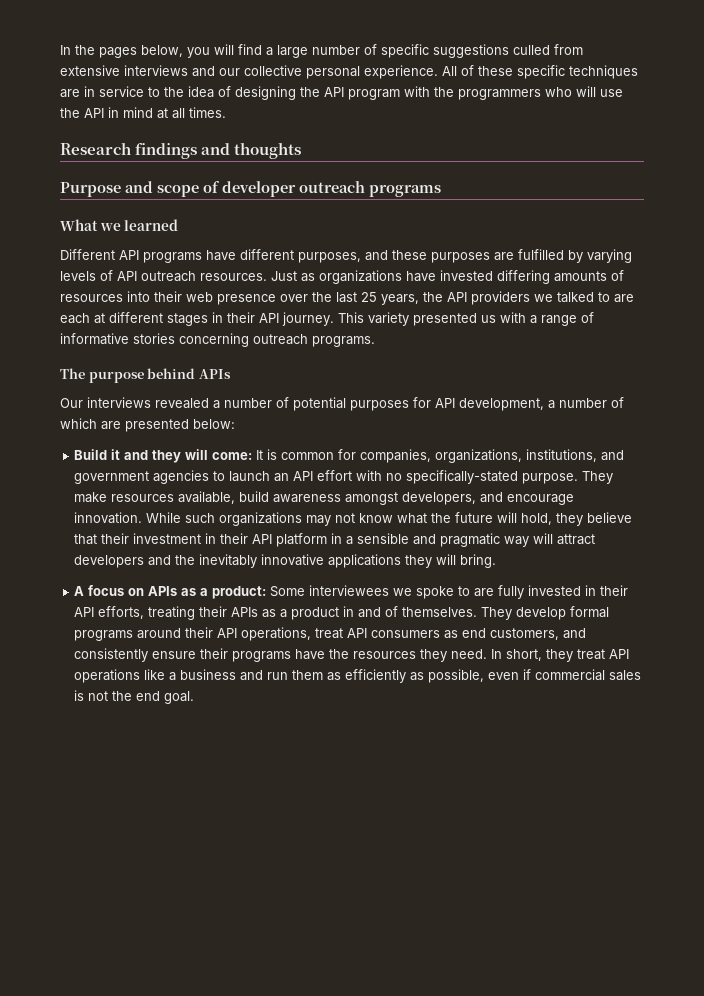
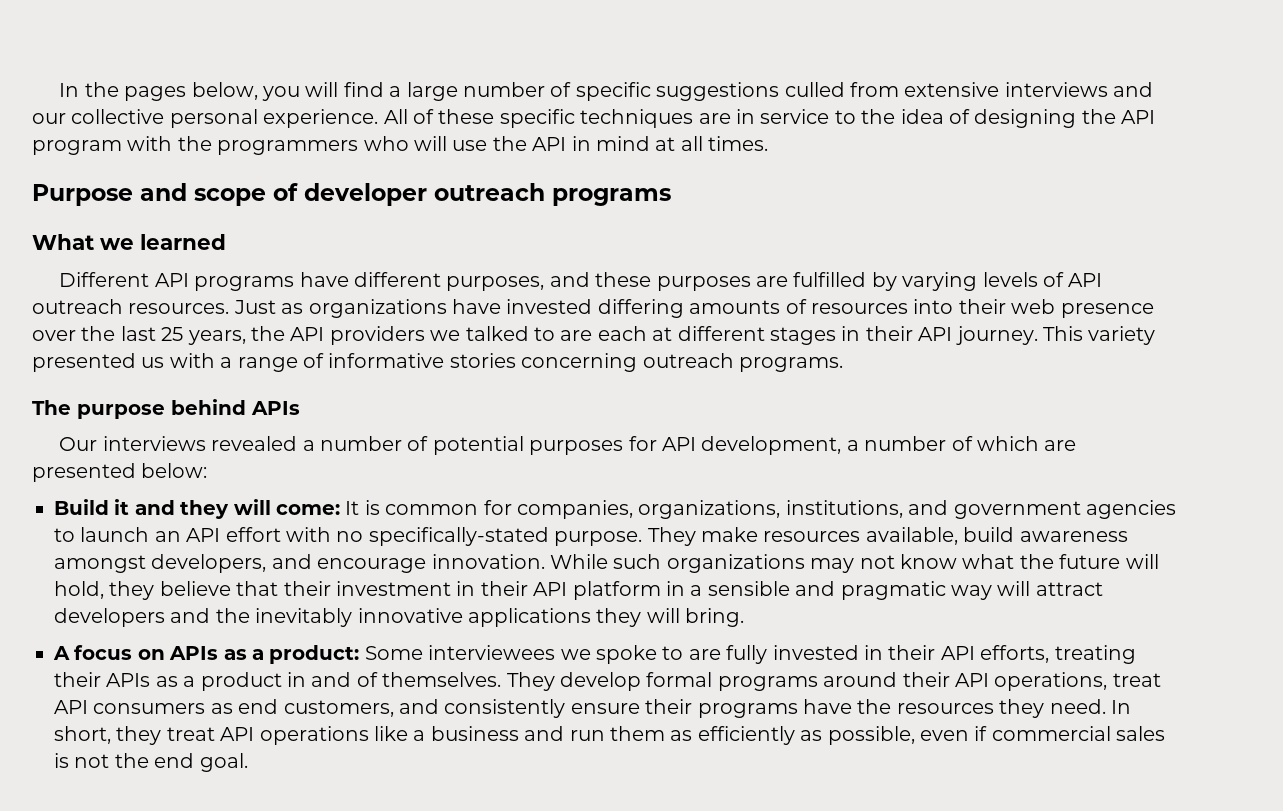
[60,142,302,159] // Research findings and thoughts -> (769, 143) none

